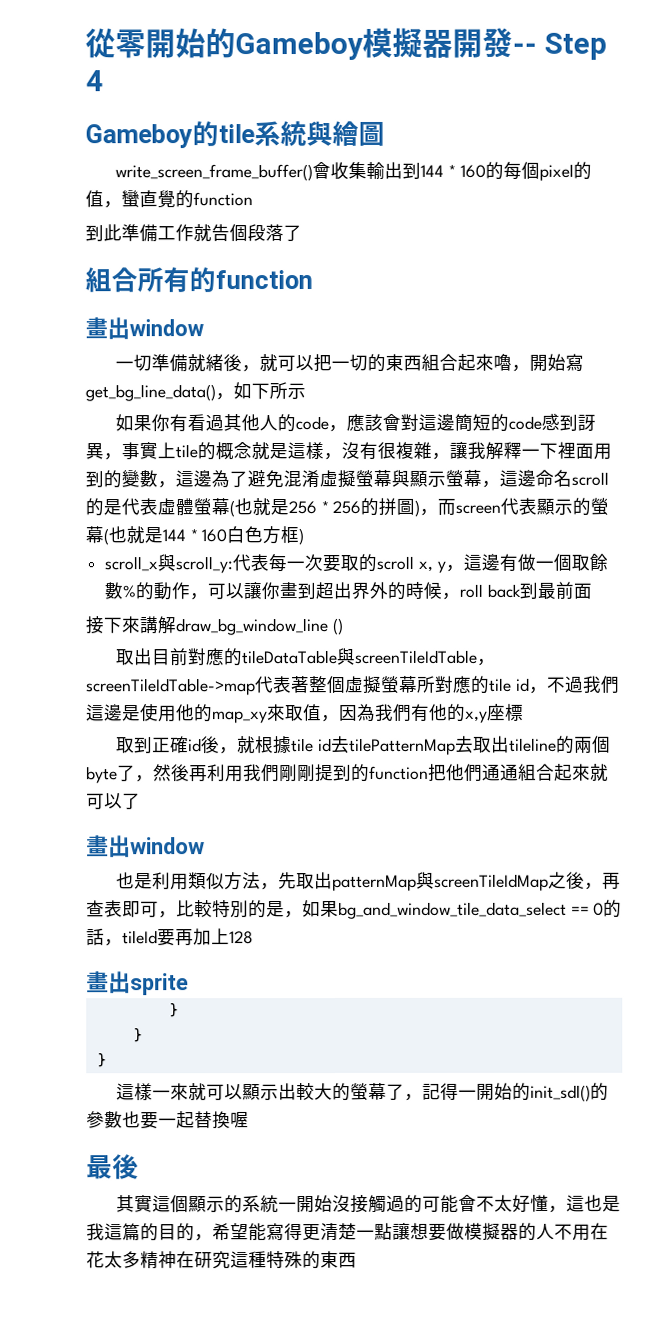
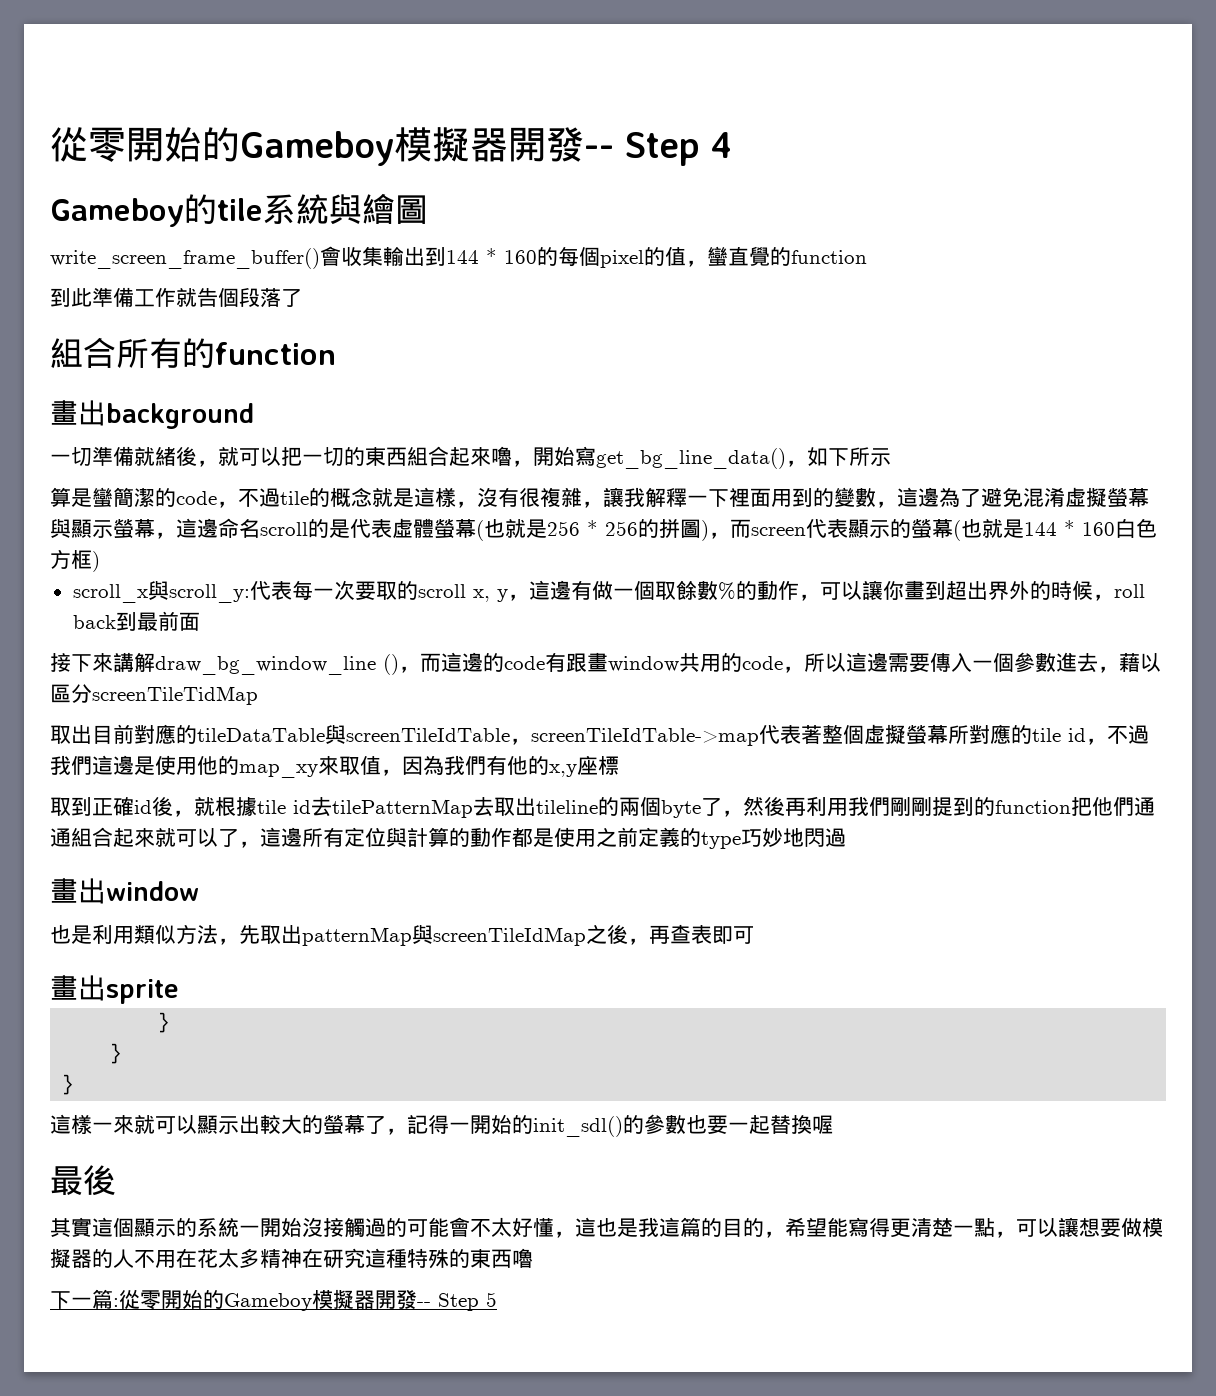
[129,319,204,337] window -> [106,403,254,429] background
[115,413,597,433] [85,442,176,461] 如果你有看過其他人的code，應該會對這邊簡短的code感到訝異，事實上 -> [50,487,280,508] 算是蠻簡潔的code，不過
(343, 626) none -> [399,652,1161,673] [50,684,258,705] ，而這邊的code有跟畫window共用的code，所以這邊需要傳入一個參數進去，藉以區分screenTileTidMap
(141, 801) none -> [239,827,846,849] ，這邊所有定位與計算的動作都是使用之前定義的type巧妙地閃過
[158,899,623,919] [86,928,254,947] ，比較特別的是，如果bg_and_window_tile_data_select == 0的話，tileId要再加上128 -> (754, 935) none
(393, 1231) none -> [995,1218,1058,1238] ，可以
(357, 1259) none -> [512,1248,533,1268] [50,1289,497,1311] 嚕 // 下一篇:從零開始的Gameboy模擬器開發-- Step 5

